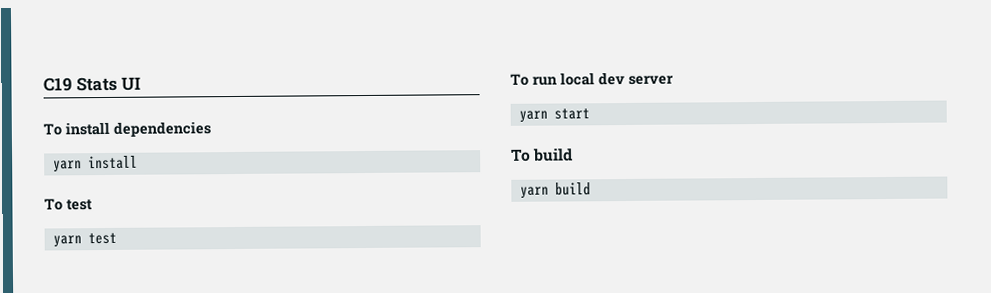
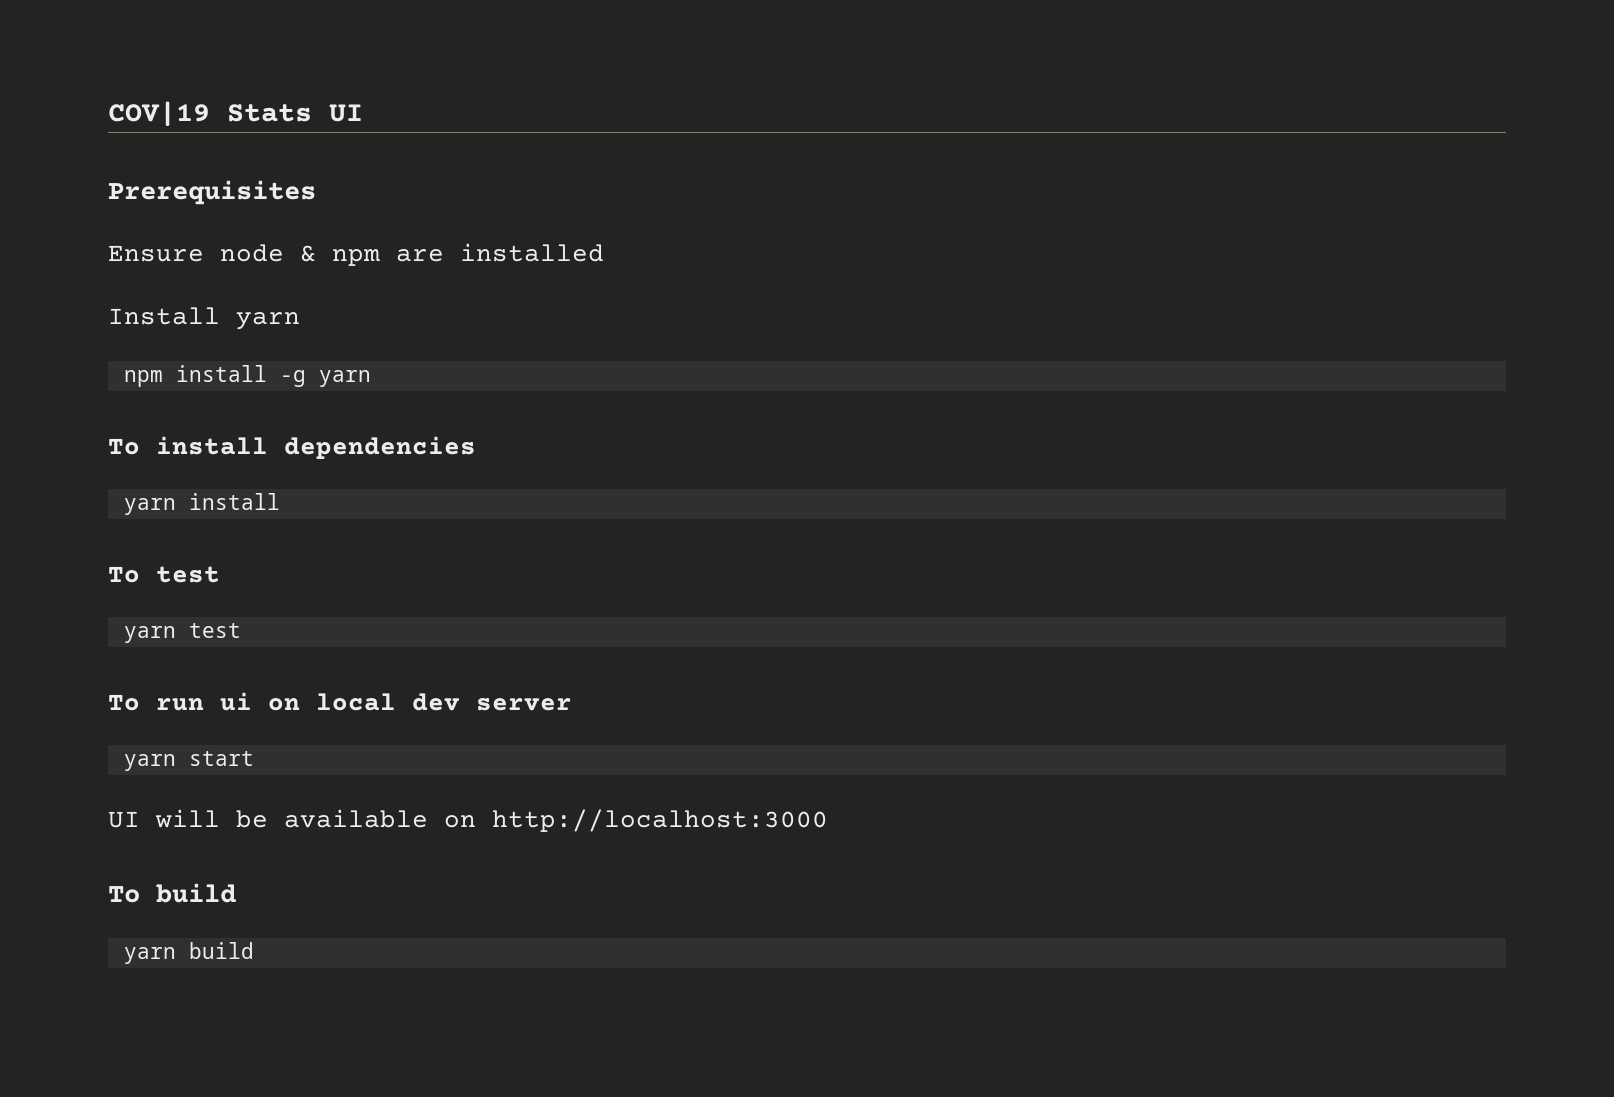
[43,77,72,92] C19 -> [108,101,210,126] COV|19
(142, 83) none -> [108,180,316,205] [108,243,604,266] [108,307,300,330] [123,365,371,387] // Prerequisites // Ensure node & npm are installed // Install yarn // npm install -g yarn
(557, 81) none -> [220,692,300,711] ui on
(590, 114) none -> [108,809,828,832] // UI will be available on http://localhost:3000

